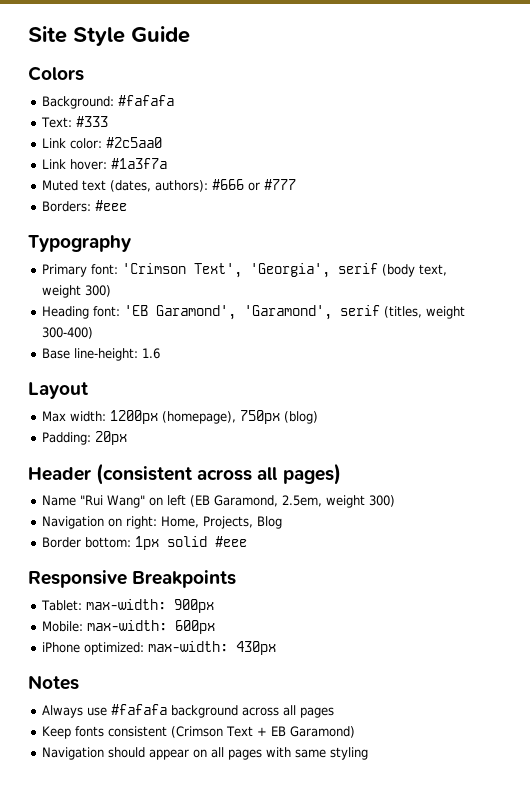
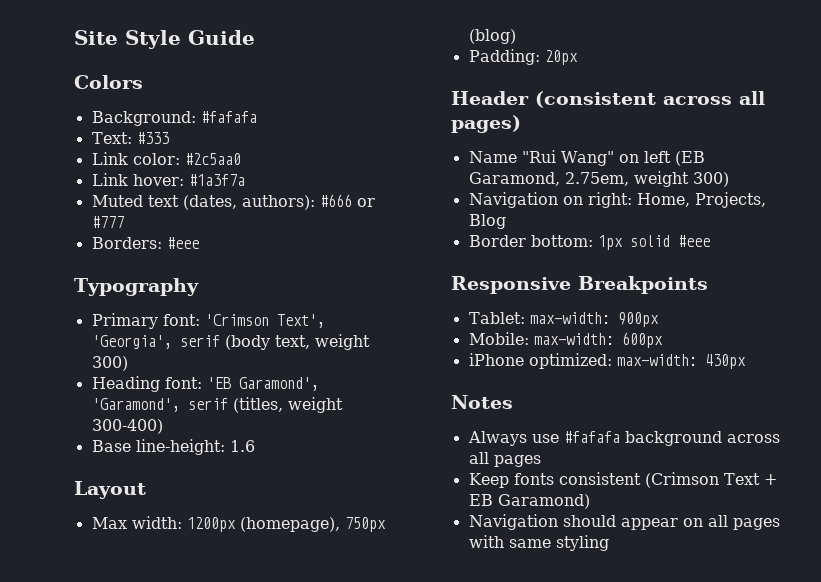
[282,495,323,507] 2.5em, -> [564,172,629,186] 2.75em,

